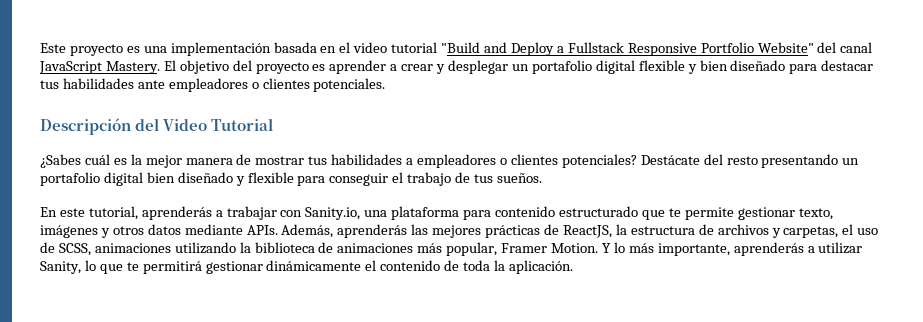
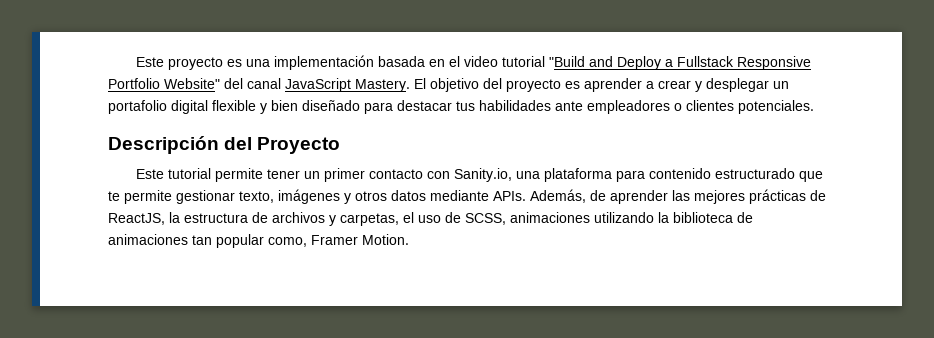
[163,118,274,131] [40,154,860,168] [40,172,542,186] [40,206,277,220] Video Tutorial // ¿Sabes cuál es la mejor manera de mostrar tus habilidades a empleadores o clientes potenciales? Destácate del resto presentando un portafolio digital bien diseñado y flexible para conseguir el trabajo de tus sueños. // En este tutorial, aprenderás a trabajar -> [257,137,341,154] [136,168,424,182] Proyecto // Este tutorial permite tener un primer contacto
[337,224,408,238] aprenderás -> [590,190,668,204] de aprender
[417,242,863,256] [40,260,573,274] más popular, Framer Motion. Y lo más importante, aprenderás a utilizar Sanity, lo que te permitirá gestionar dinámicamente el contenido de toda la aplicación. -> [192,234,409,248] tan popular como, Framer Motion.

